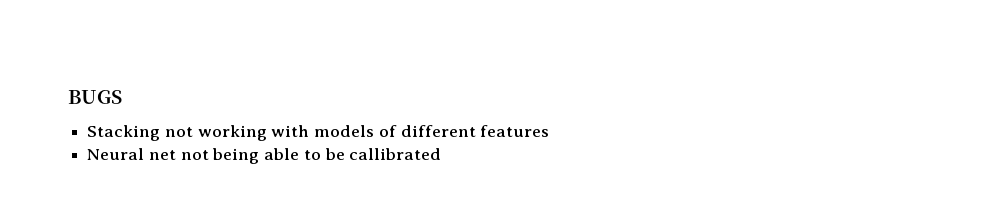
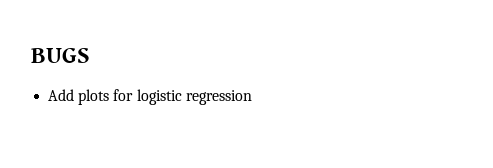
[87,125,550,141] [87,148,442,164] Stacking not working with models of different features // Neural net not being able to be callibrated -> [48,89,252,105] Add plots for logistic regression

